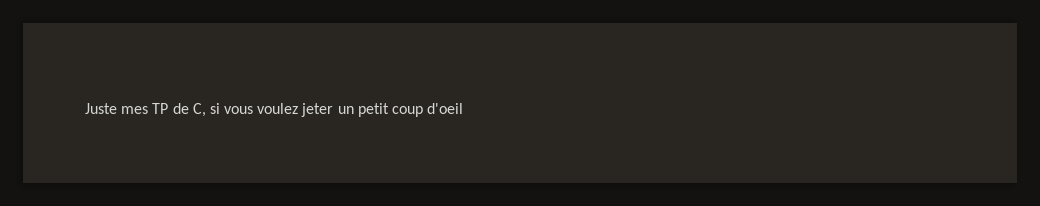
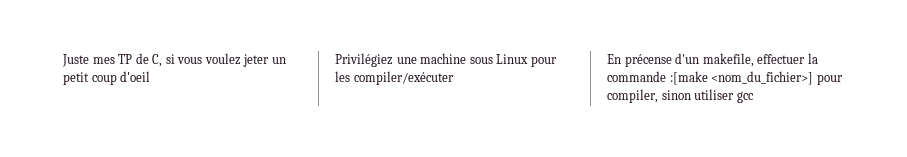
(464, 108) none -> [335,53,557,67] [335,71,454,85] [607,53,818,67] [607,71,843,85] [607,89,754,103] // Privilégiez une machine sous Linux pour les compiler/exécuter // En précense d'un makefile, effectuer la commande :[make <nom_du_fichier>] pour compiler, sinon utiliser gcc

